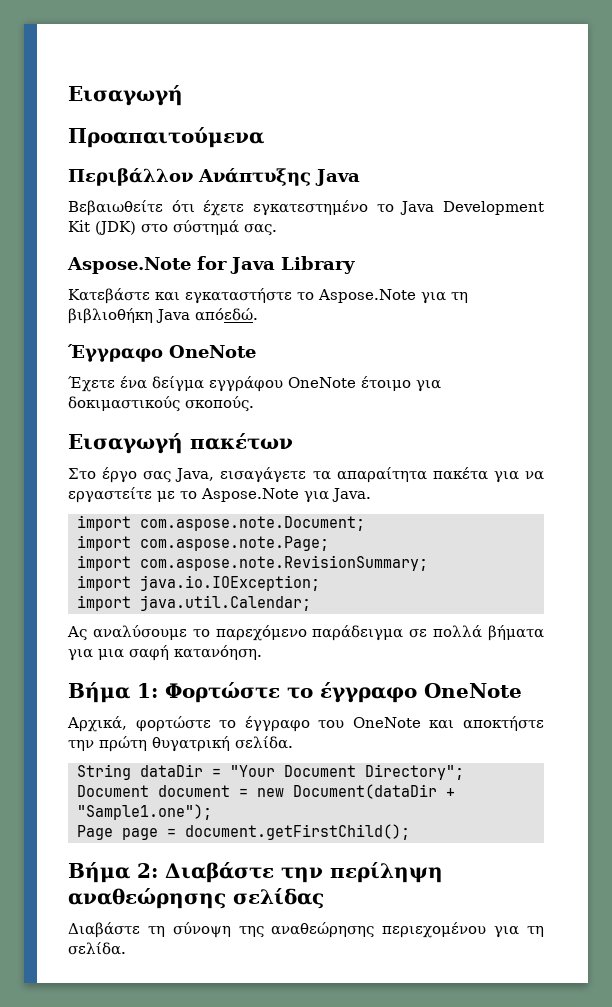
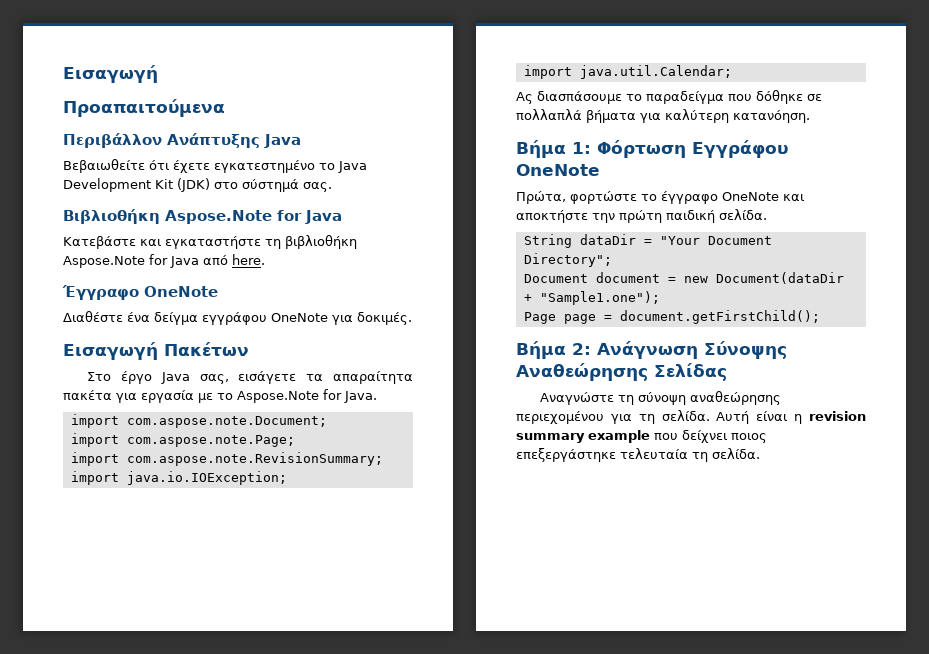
[67,256,355,274] Aspose.Note for Java Library -> [63,209,342,224] Βιβλιοθήκη Aspose.Note for Java
[297,289,468,304] [68,308,258,324] το Aspose.Note για τη βιβλιοθήκη Java απόεδώ. -> [265,235,357,249] [63,254,265,268] τη βιβλιοθήκη Aspose.Note for Java από here.
[68,376,115,392] Έχετε -> [63,311,123,322] Διαθέστε
[361,376,441,392] [68,396,254,412] [68,433,293,454] έτοιμο για δοκιμαστικούς σκοπούς. // Εισαγωγή πακέτων -> [332,312,412,325] [63,342,249,360] για δοκιμές. // Εισαγωγή Πακέτων
[143,467,307,483] σας Java, εισαγάγετε -> [160,371,297,384] Java σας, εισάγετε
[524,471,544,480] [68,487,152,503] να εργαστείτε -> [141,390,194,403] εργασία
[304,491,329,503] για -> [323,389,342,400] for
[92,625,544,641] [68,645,169,661] αναλύσουμε το παρεχόμενο παράδειγμα σε πολλά βήματα για μια σαφή -> [537,90,822,104] [516,109,729,123] διασπάσουμε το παραδείγμα που δόθηκε σε πολλαπλά βήματα για καλύτερη
[165,682,522,703] [67,716,127,732] Φορτώστε το έγγραφο OneNote // Αρχικά, -> [597,140,788,158] [516,164,600,176] [516,191,566,204] Φόρτωση Εγγράφου OneNote // Πρώτα,
[318,720,345,729] του -> (718, 197) none
[152,736,230,752] θυγατρική -> [666,210,715,223] παιδική
[165,862,443,883] [68,888,324,909] [68,922,140,938] Διαβάστε την περίληψη αναθεώρησης σελίδας // Διαβάστε -> [597,341,787,359] [516,363,727,381] [540,392,615,405] Ανάγνωση Σύνοψης Αναθεώρησης Σελίδας // Αναγνώστε
[238,926,264,938] της -> (687, 398) none
(126, 948) none -> [716,411,866,424] [516,430,767,443] [516,448,760,462] Αυτή είναι η revision summary example που δείχνει ποιος επεξεργάστηκε τελευταία τη σελίδα.

